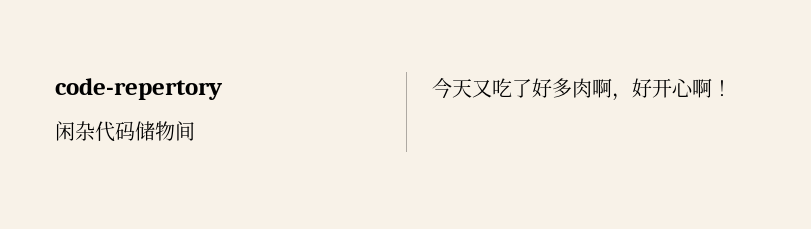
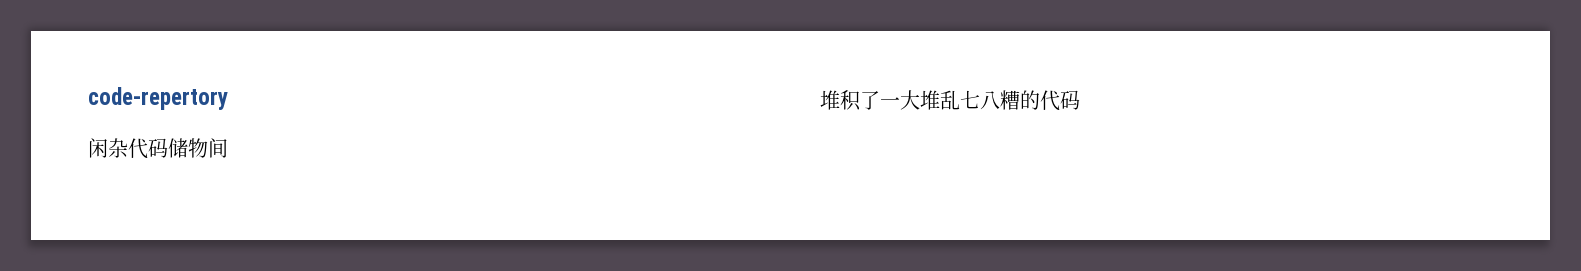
[432,78,732,101] 今天又吃了好多肉啊，好开心啊！ -> [820,90,1080,111] 堆积了一大堆乱七八糟的代码

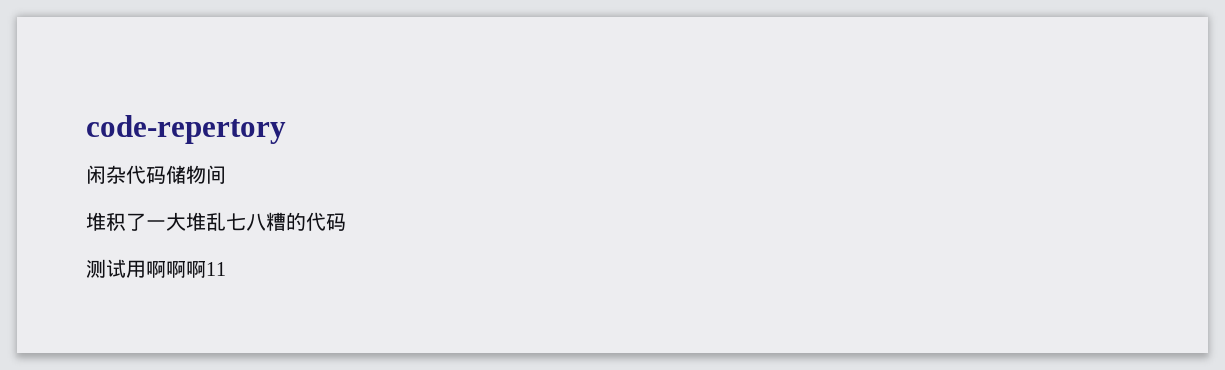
(1080, 100) none -> [86,259,226,278] // 测试用啊啊啊11

